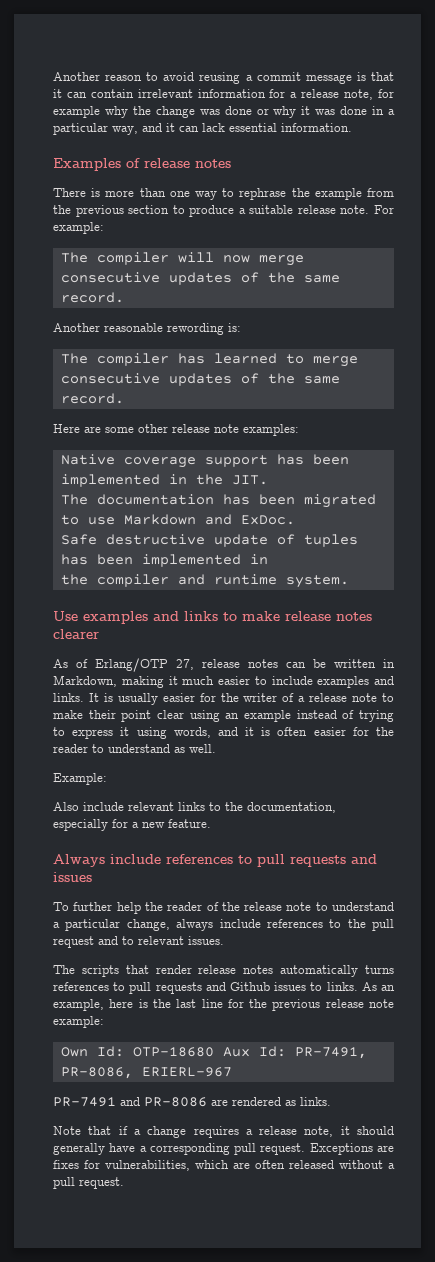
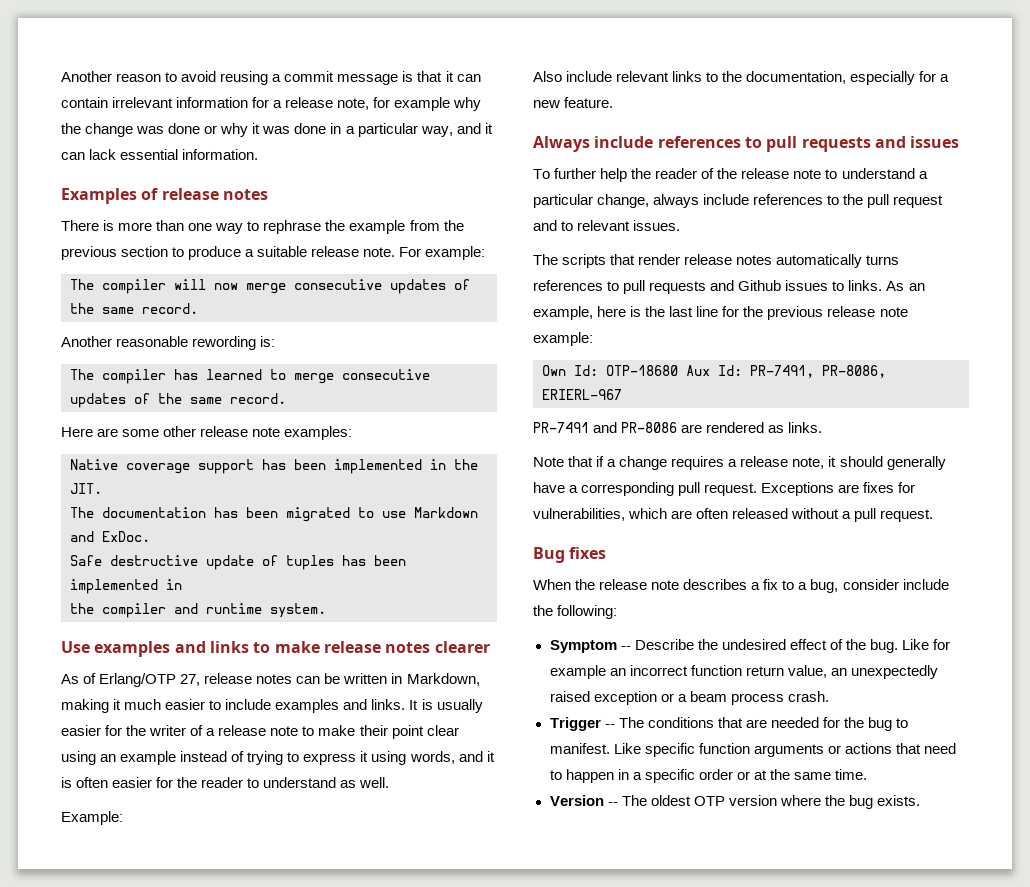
(124, 1183) none -> [533,547,607,563] [533,579,949,593] [533,605,618,619] [549,639,950,653] [549,665,938,679] [549,691,829,705] [549,717,908,731] [549,743,956,757] [549,769,867,783] [549,795,920,809] // Bug fixes // When the release note describes a fix to a bug, consider include the following: // Symptom -- Describe the undesired effect of the bug. Like for example an incorrect function return value, an unexpectedly raised exception or a beam process crash. // Trigger -- The conditions that are needed for the bug to manifest. Like specific function arguments or actions that need to happen in a specific order or at the same time. // Version -- The oldest OTP version where the bug exists.

